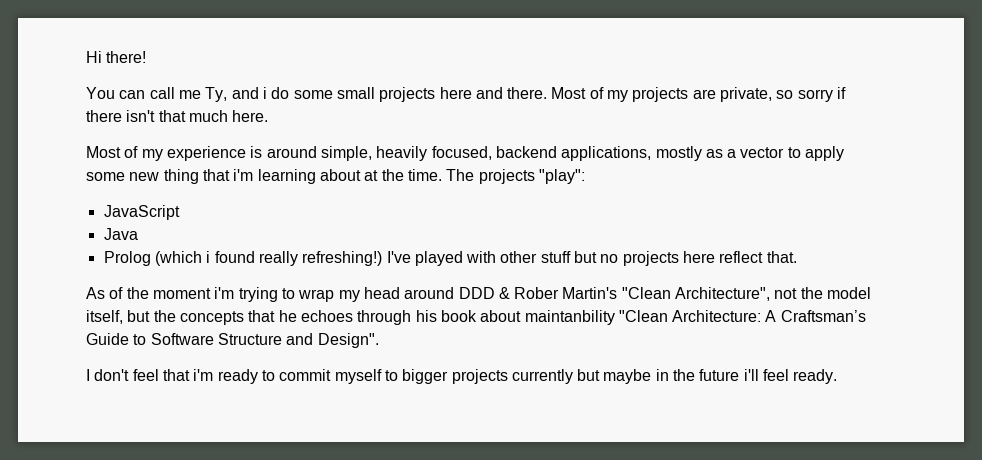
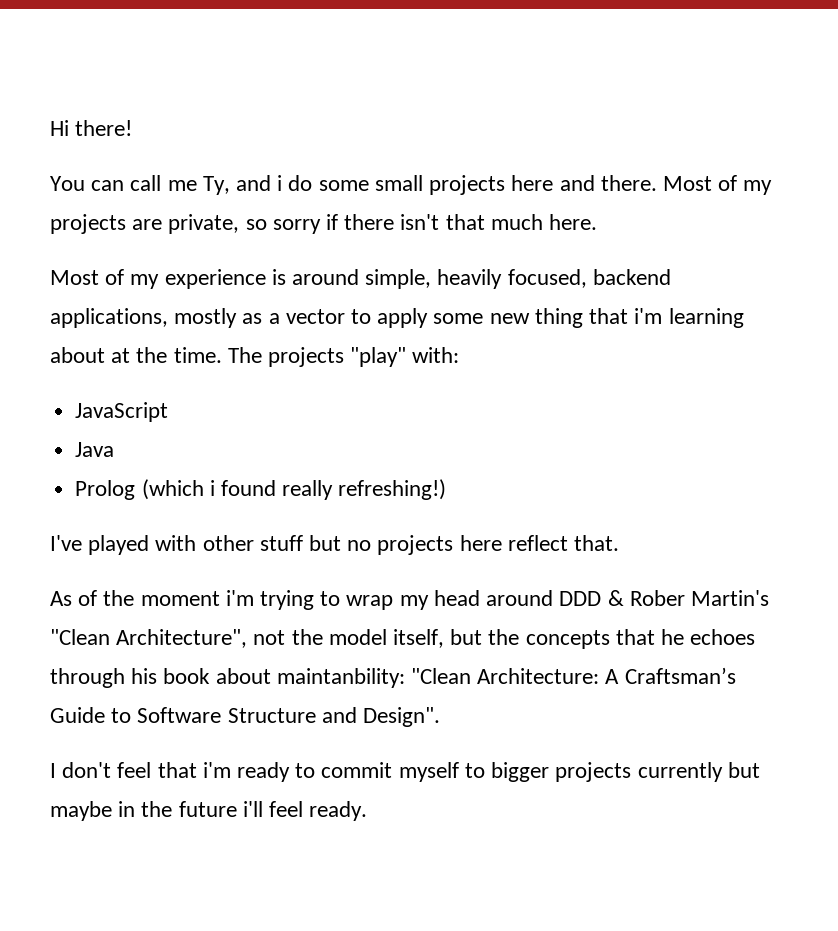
[538,169,585,184] "play": -> [350,347,460,367] "play" with:
(383, 258) none -> (447, 489) //
[524,310,615,325] maintanbility -> [276,668,405,688] maintanbility:

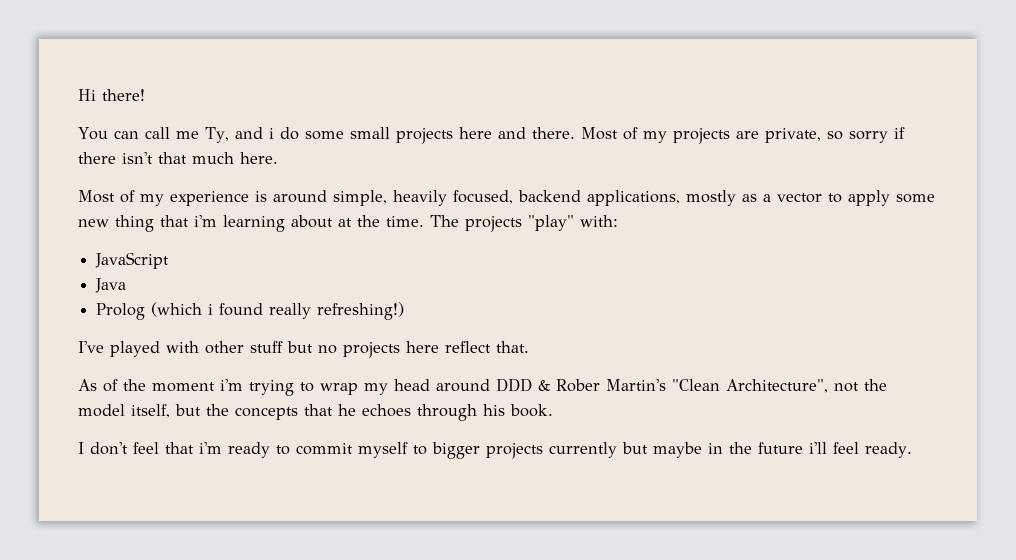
[163,667,736,688] [50,707,441,727] book about maintanbility: "Clean Architecture: A Craftsman’s Guide to Software Structure and Design". -> [510,404,553,417] book.

